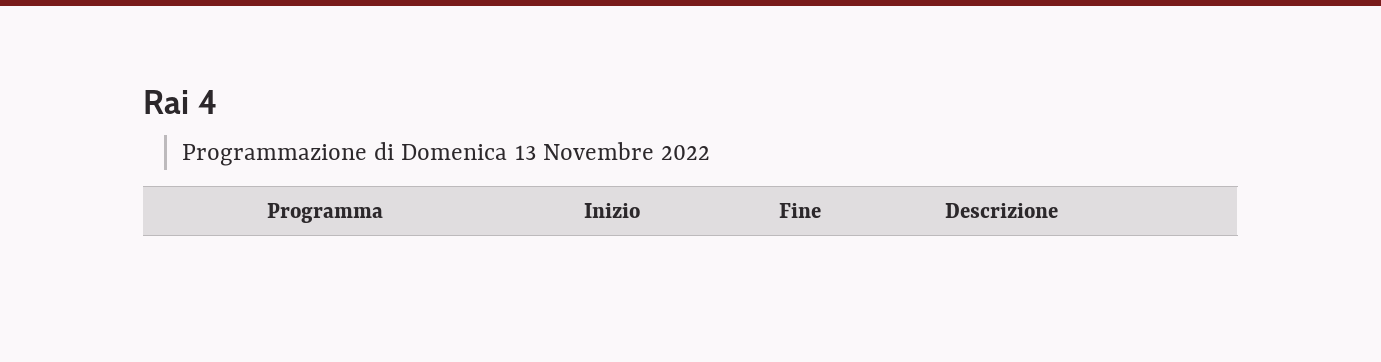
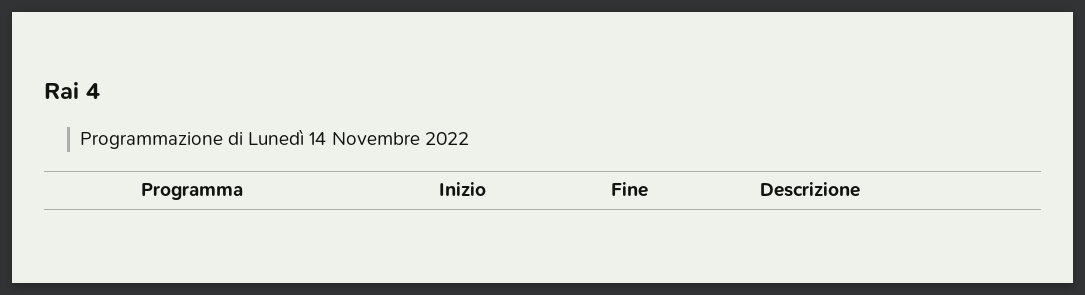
[401,144,536,160] Domenica 13 -> [248,129,327,145] Lunedì 14

